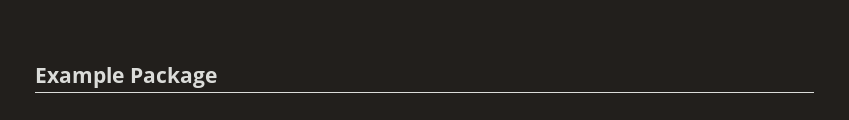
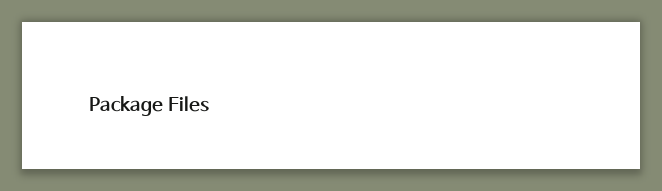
[35,67,217,88] Example Package -> [89,96,209,116] Package Files

